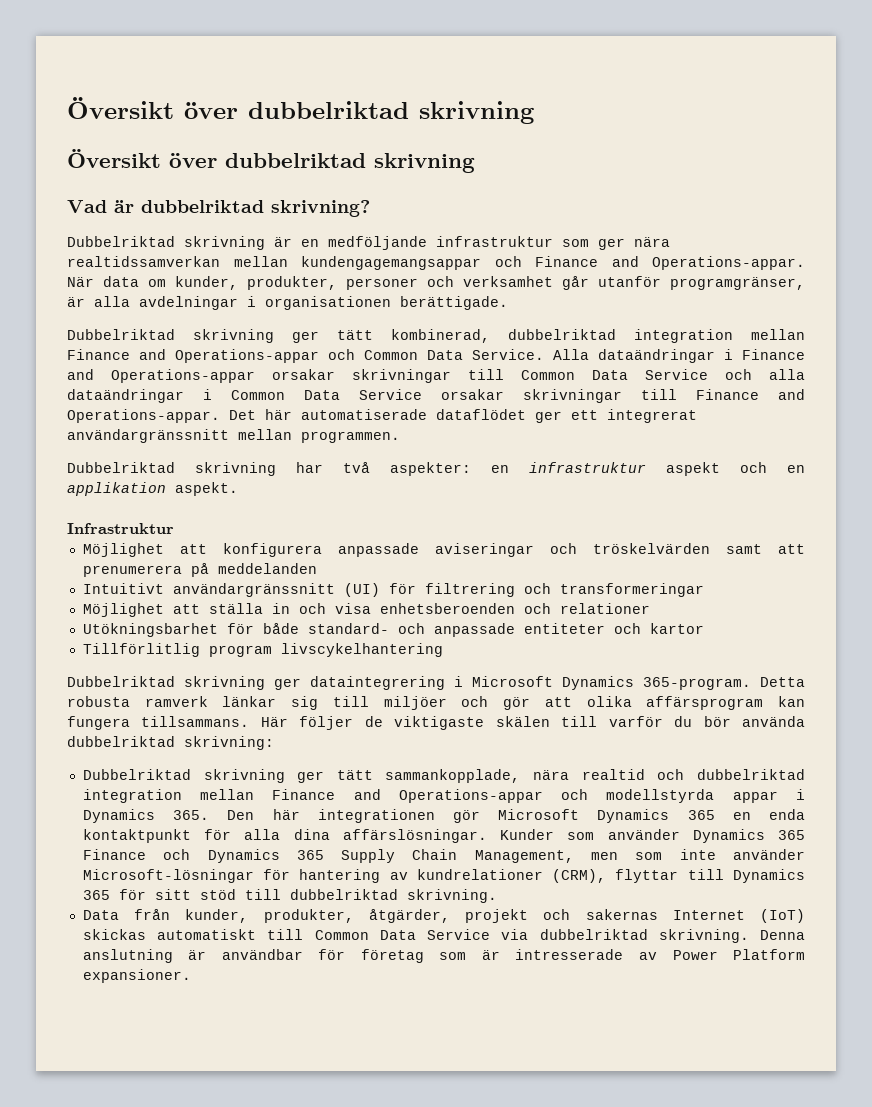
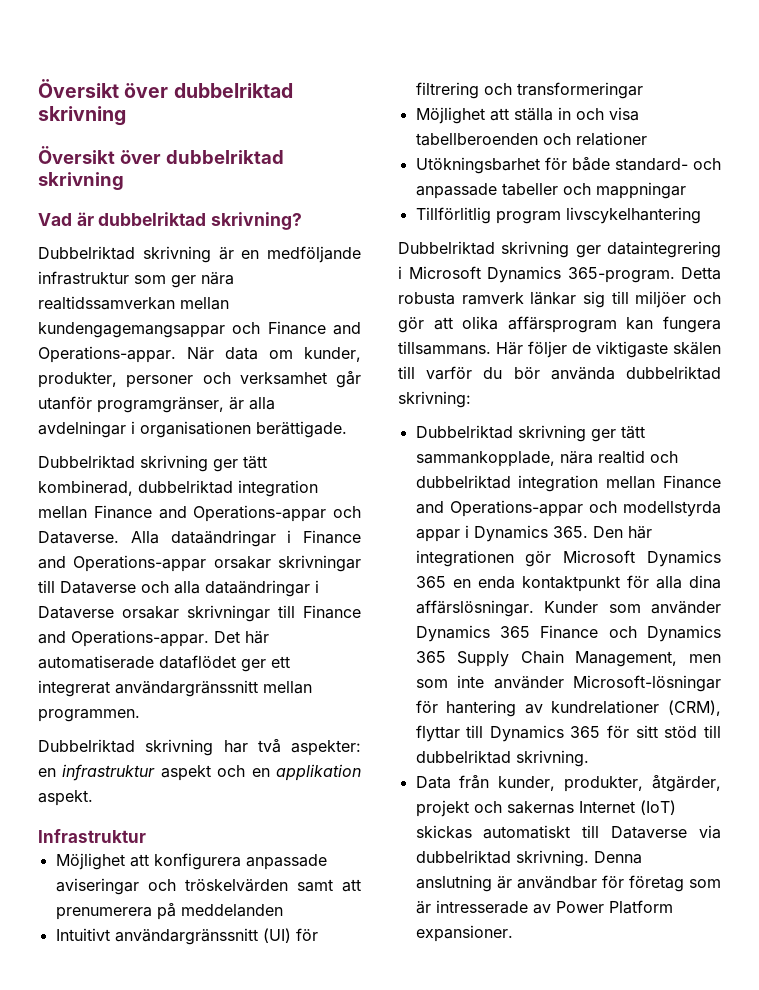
[364,349,544,360] Common Data Service. -> [38,531,119,544] Dataverse.
[521,369,708,380] Common Data Service -> [60,581,136,594] Dataverse
[231,389,422,400] Common Data Service -> [38,606,114,619] Dataverse
[379,603,515,614] enhetsberoenden -> [415,133,538,146] tabellberoenden
[523,623,704,634] entiteter och kartor -> [501,182,686,199] tabeller och mappningar
[314,929,491,940] Common Data Service -> [611,826,688,839] Dataverse

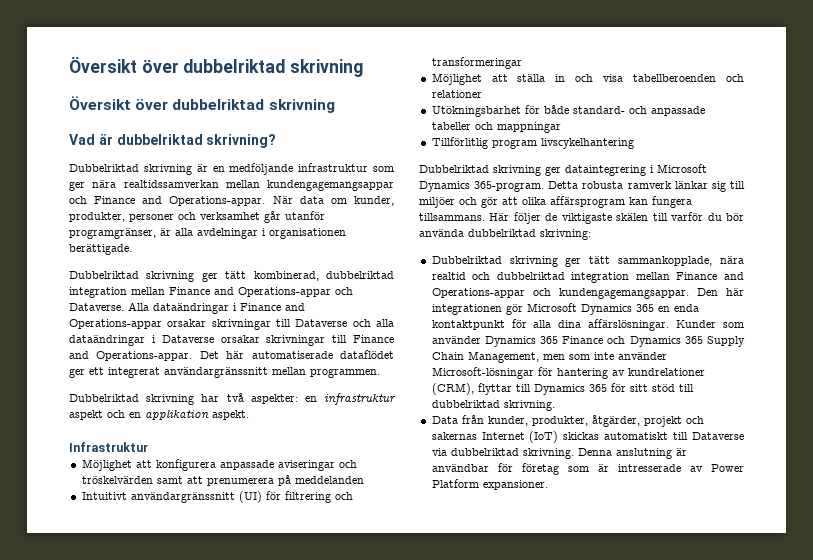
[623,501,721,517] [415,525,588,542] modellstyrda appar i Dynamics 365. -> [558,288,689,299] kundengagemangsappar.

